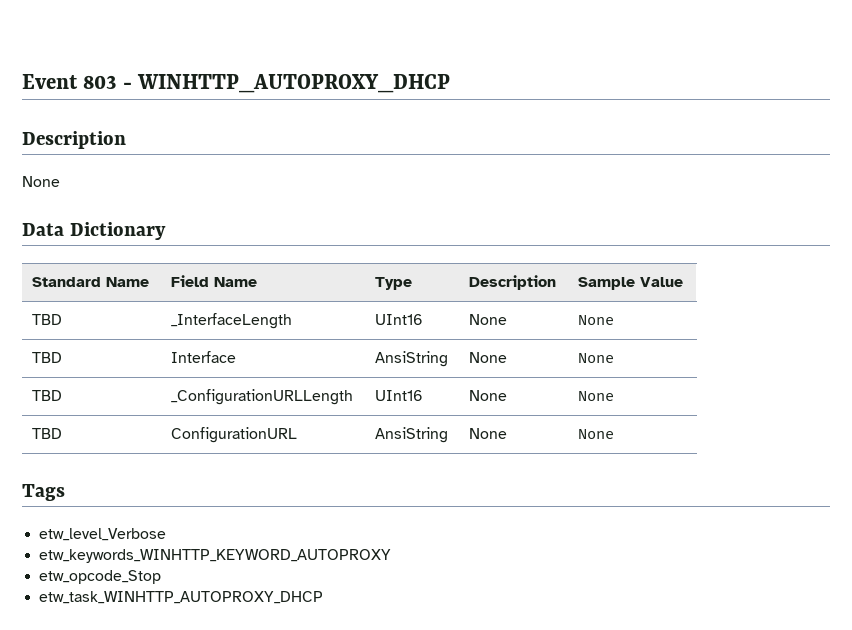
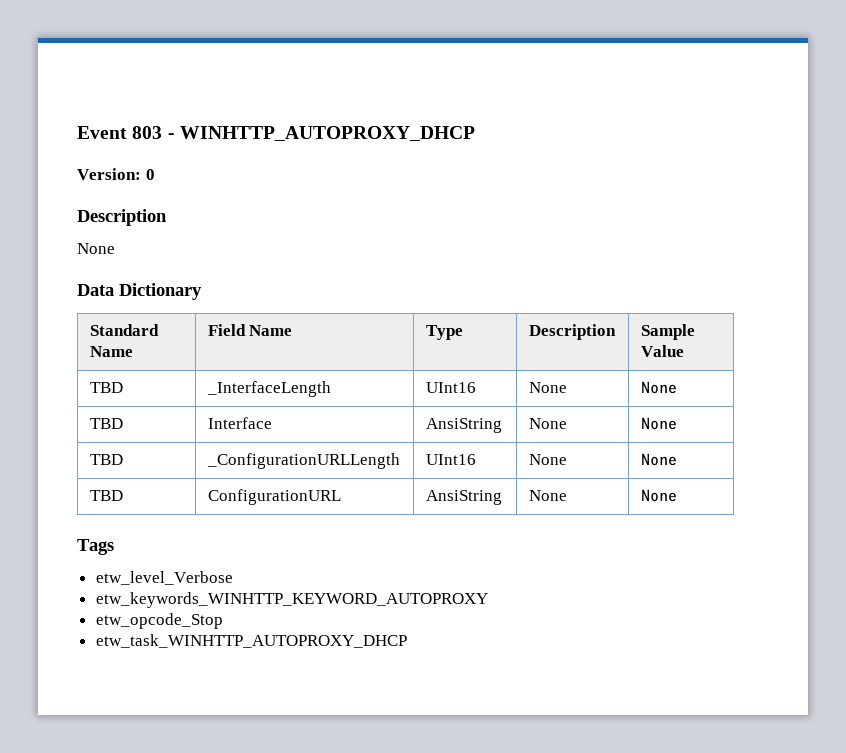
(451, 83) none -> [77,168,155,180] // Version: 0

